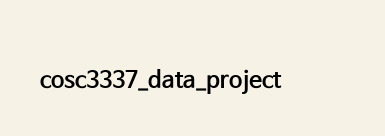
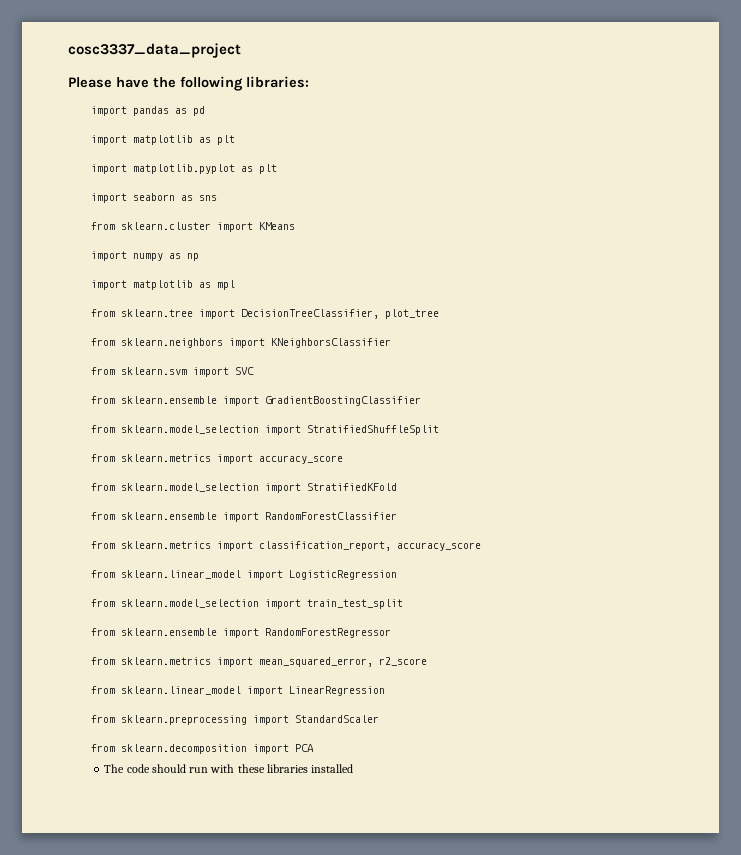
(282, 82) none -> [68,76,309,91] [91,106,206,116] [91,135,236,145] [91,164,278,174] [91,193,218,203] [91,222,296,232] [91,251,200,261] [91,280,236,290] [91,309,440,319] [91,338,392,348] [91,367,255,377] [91,396,422,406] [91,425,440,435] [91,454,344,464] [91,483,398,493] [91,512,398,522] [91,541,482,551] [91,570,398,580] [91,599,404,609] [91,628,392,638] [91,657,428,667] [91,686,386,696] [91,715,380,725] [91,744,315,754] [104,764,353,773] // Please have the following libraries: // import pandas as pd // import matplotlib as plt // import matplotlib.pyplot as plt // import seaborn as sns // from sklearn.cluster import KMeans // import numpy as np // import matplotlib as mpl // from sklearn.tree import DecisionTreeClassifier, plot_tree // from sklearn.neighbors import KNeighborsClassifier // from sklearn.svm import SVC // from sklearn.ensemble import GradientBoostingClassifier // from sklearn.model_selection import StratifiedShuffleSplit // from sklearn.metrics import accuracy_score // from sklearn.model_selection import StratifiedKFold // from sklearn.ensemble import RandomForestClassifier // from sklearn.metrics import classification_report, accuracy_score // from sklearn.linear_model import LogisticRegression // from sklearn.model_selection import train_test_split // from sklearn.ensemble import RandomForestRegressor // from sklearn.metrics import mean_squared_error, r2_score // from sklearn.linear_model import LinearRegression // from sklearn.preprocessing import StandardScaler // from sklearn.decomposition import PCA // The code should run with these libraries installed

